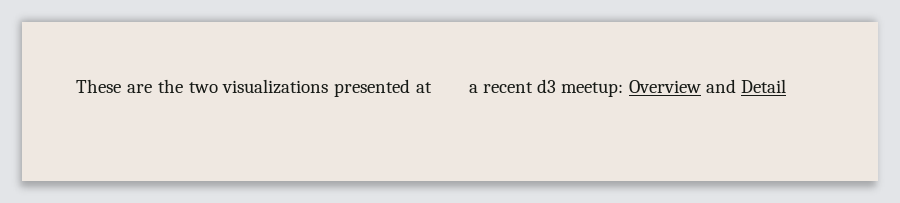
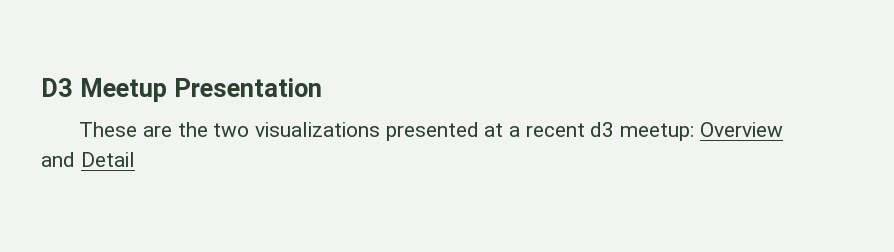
(76, 86) none -> [41,78,322,102] D3 Meetup Presentation //

